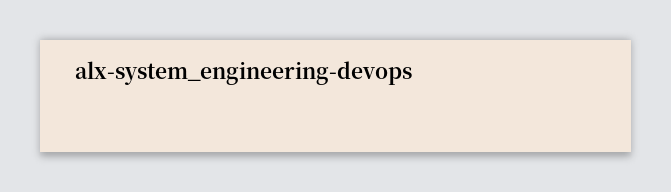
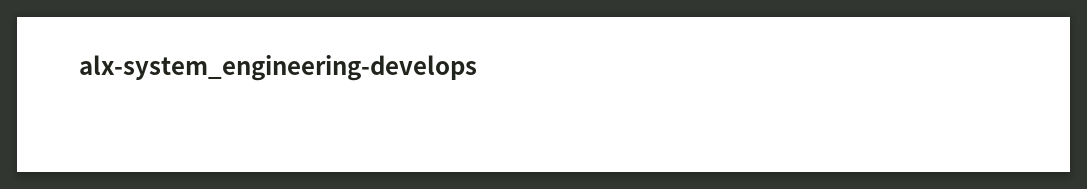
[75,61,412,85] alx-system_engineering-devops -> [79,55,477,81] alx-system_engineering-develops

